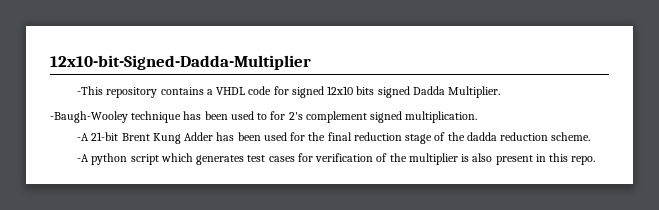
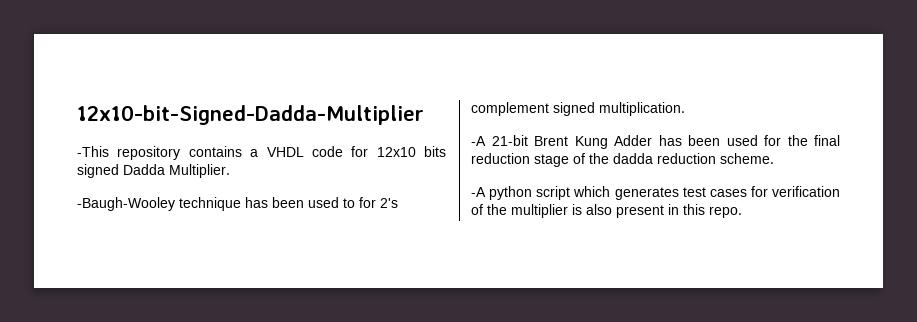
[291,86,324,98] signed -> (369, 151) none

